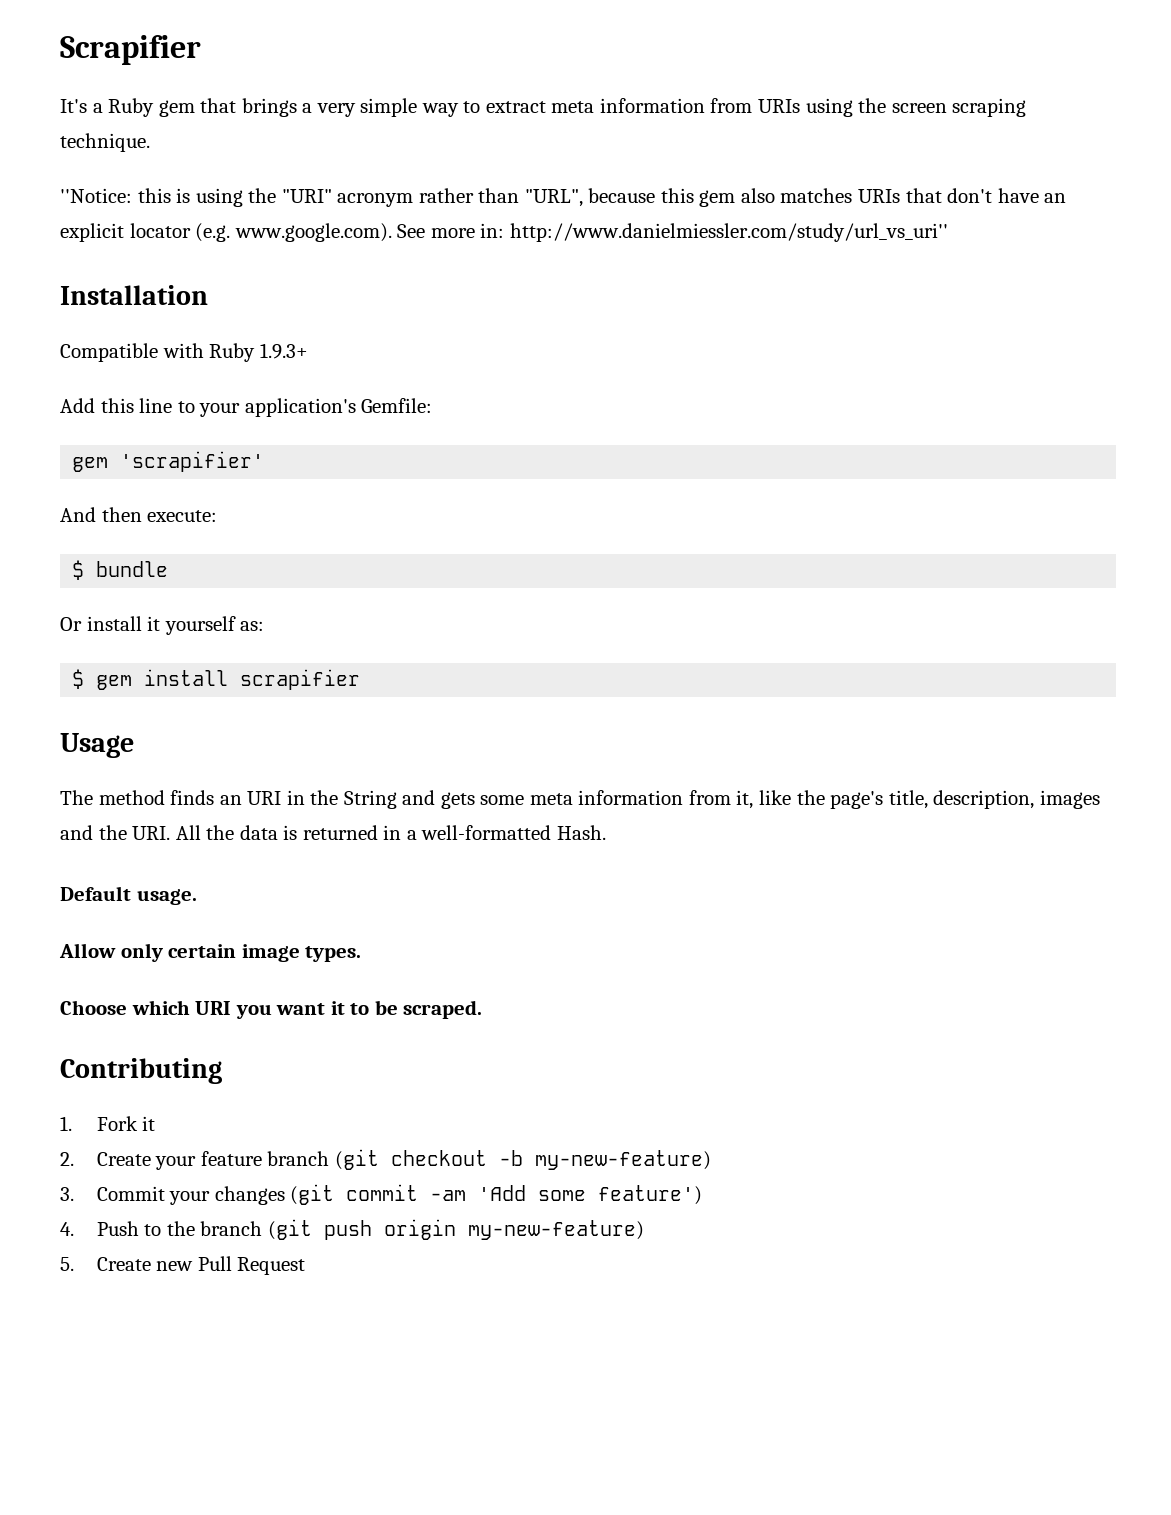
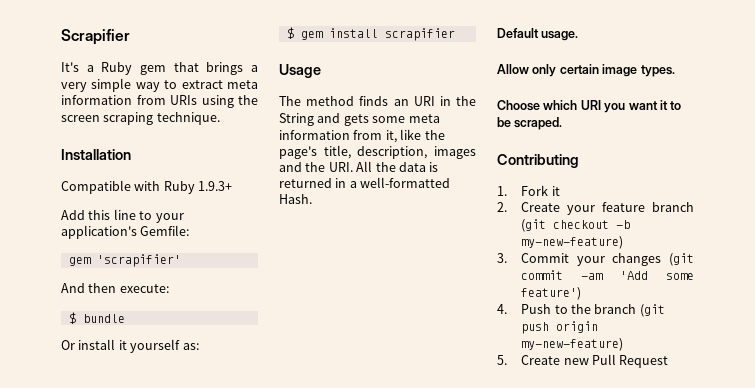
[60,188,1067,207] [60,223,948,242] // ''Notice: this is using the "URI" acronym rather than "URL", because this gem also matches URIs that don't have an explicit locator (e.g. www.google.com). See more in: http://www.danielmiessler.com/study/url_vs_uri'' -> (220, 118) none

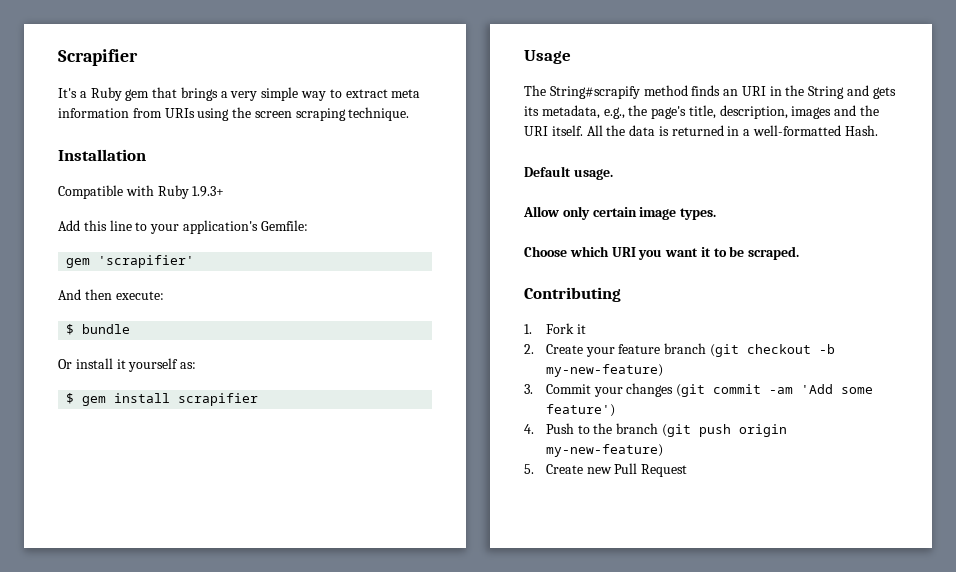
(301, 101) none -> [549,86,640,99] String#scrapify
[372,114,440,123] [279,129,422,143] some meta information from it, like -> [524,105,625,119] its metadata, e.g.,
[328,162,353,172] URI. -> [524,125,583,136] URI itself.

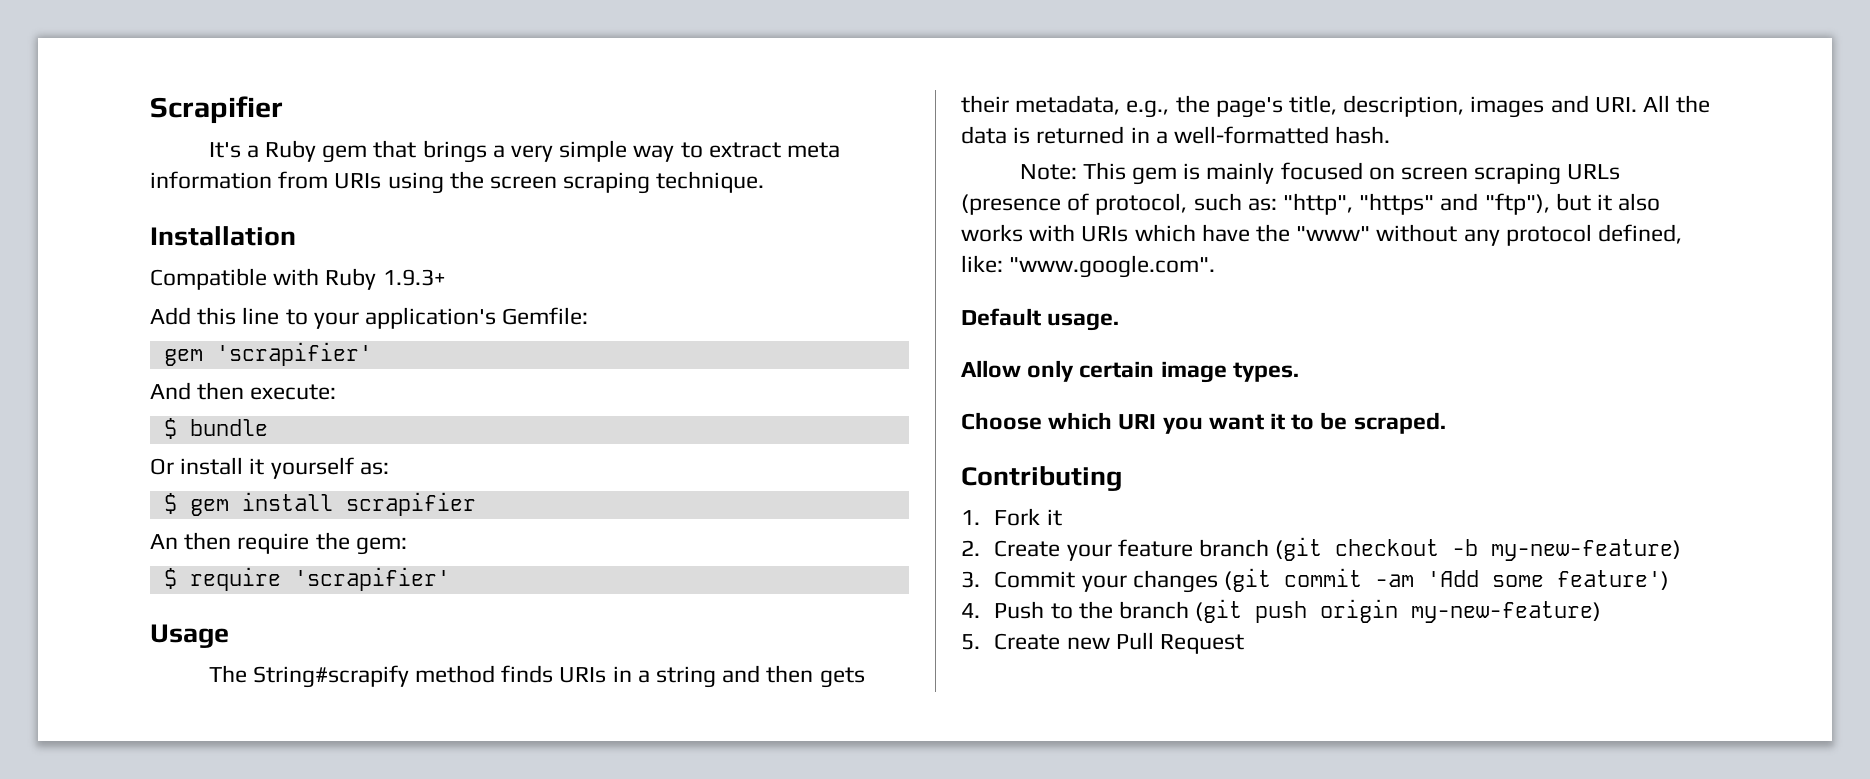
(259, 399) none -> [150,532,407,555] [163,567,450,591] // An then require the gem: // $ require 'scrapifier'
[723,85,896,99] [524,106,539,116] an URI in the String and gets its -> [559,665,865,688] [961,95,1009,113] URIs in a string and then gets their
[860,105,880,116] [524,125,583,136] the URI itself. -> [1594,97,1637,113] URI.
[844,125,878,136] Hash. -> [1335,126,1391,144] [1019,162,1621,185] [961,193,1661,215] [961,224,1683,246] [961,255,1216,278] hash. // Note: This gem is mainly focused on screen scraping URLs (presence of protocol, such as: "http", "https" and "ftp"), but it also works with URIs which have the "www" without any protocol defined, like: "www.google.com".

